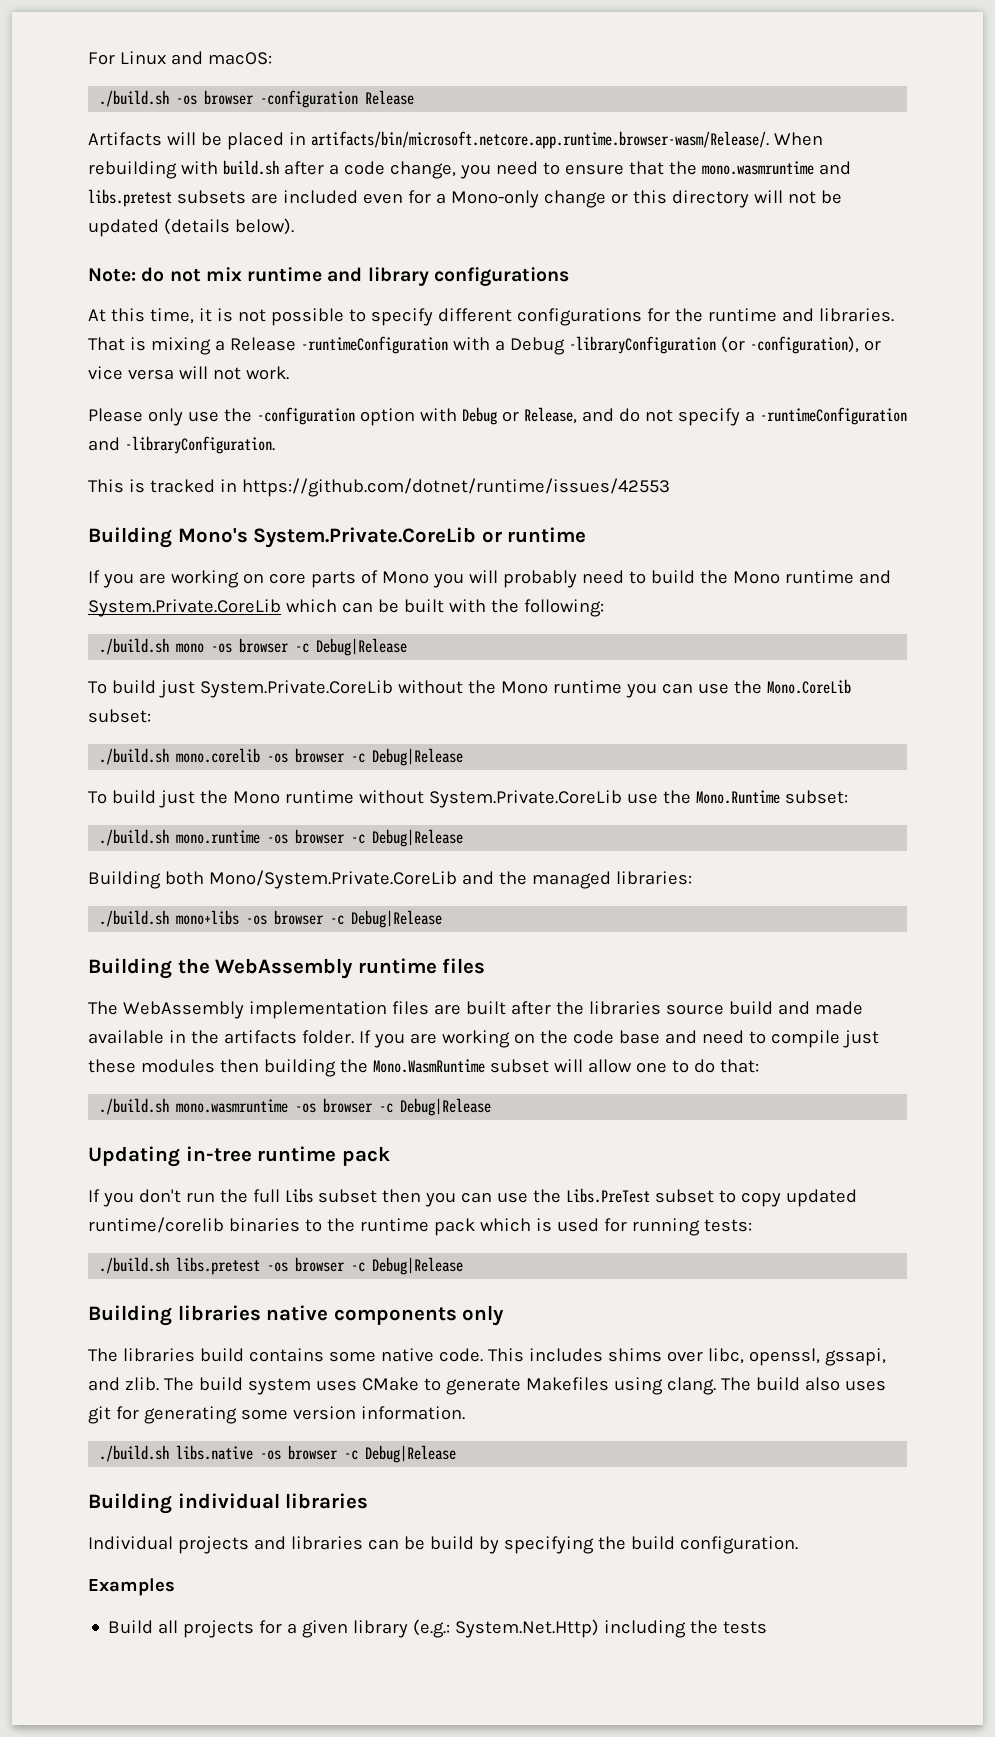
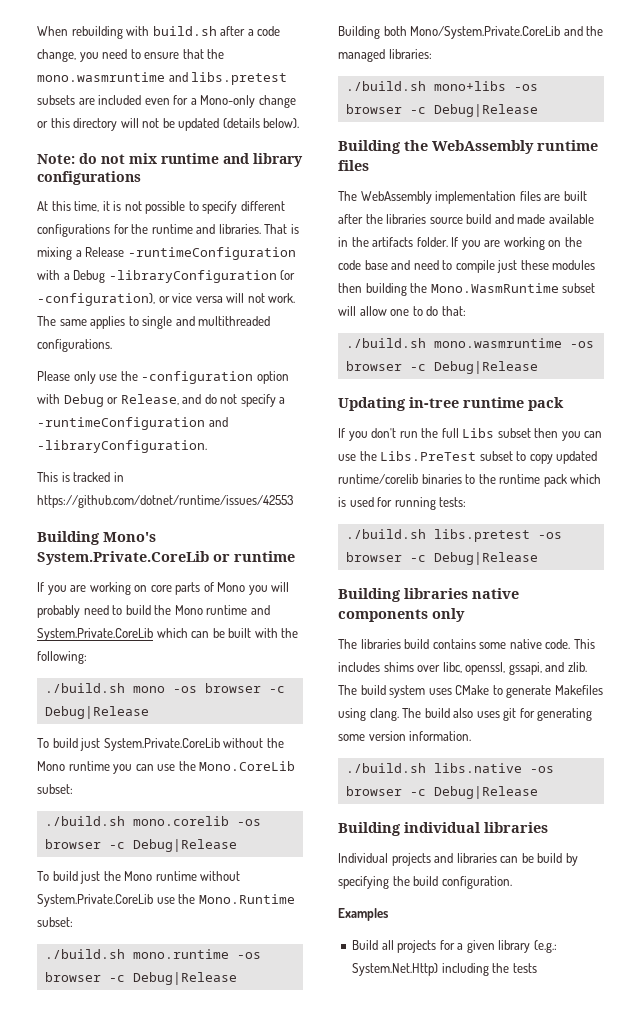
[88,51,272,65] [99,90,415,108] [88,131,769,150] For Linux and macOS: // ./build.sh -os browser -configuration Release // Artifacts will be placed in artifacts/bin/microsoft.netcore.app.runtime.browser-wasm/Release/. -> (37, 31) none
(289, 373) none -> [37,316,271,329] [37,339,112,352] The same applies to single and multithreaded configurations.

